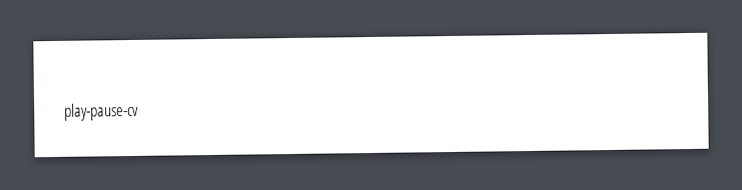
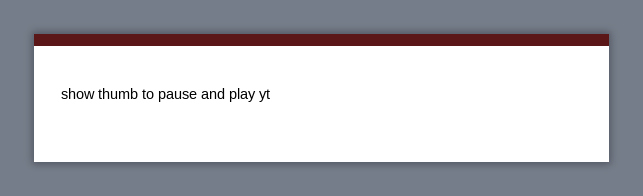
[64,102,139,121] play-pause-cv -> [61,88,270,102] show thumb to pause and play yt

